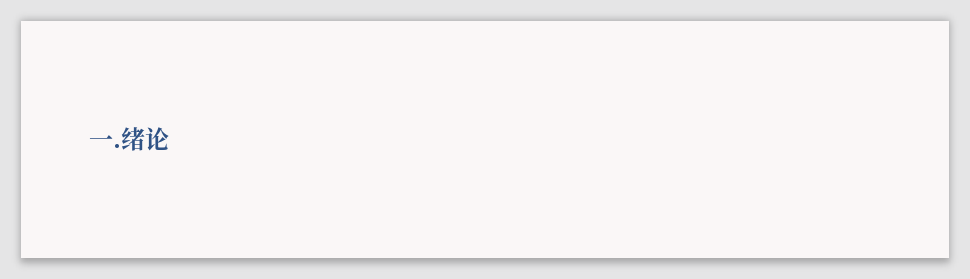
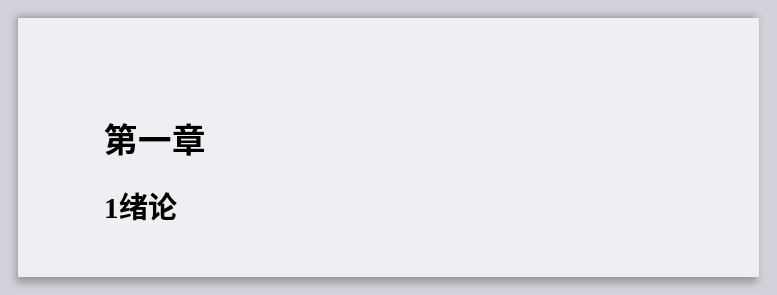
[89,135,121,148] 一. -> [104,123,206,156] [104,199,119,218] 第一章 // 1

